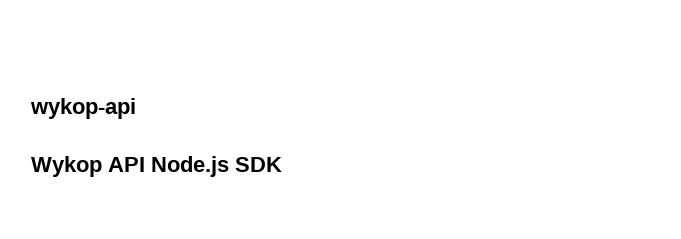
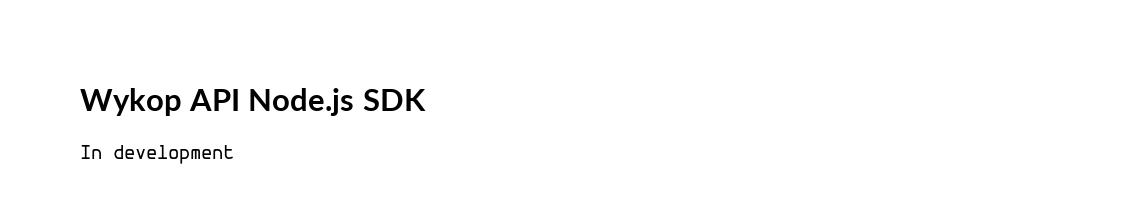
[30,98,136,119] wykop-api // -> (80, 102) none
(282, 164) none -> [80,145,234,164] // In development

